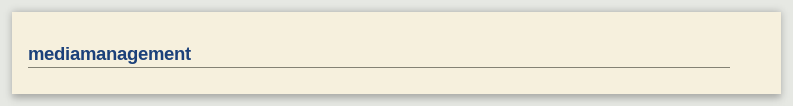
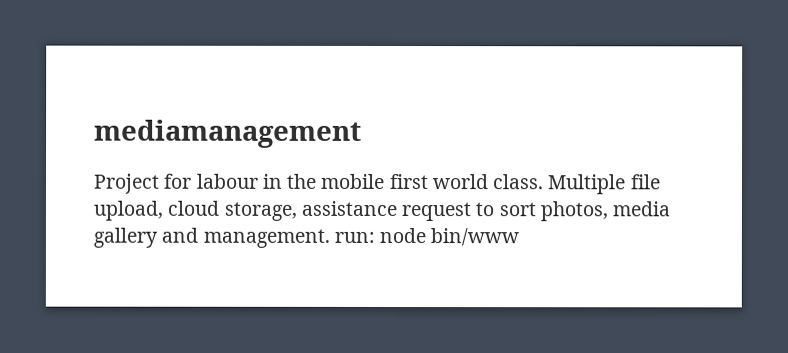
(191, 55) none -> [93,173,661,195] [93,200,671,222] [93,227,520,248] // Project for labour in the mobile first world class. Multiple file upload, cloud storage, assistance request to sort photos, media gallery and management. run: node bin/www

